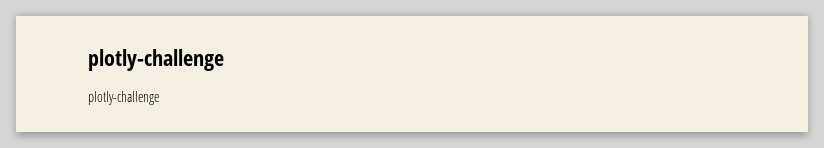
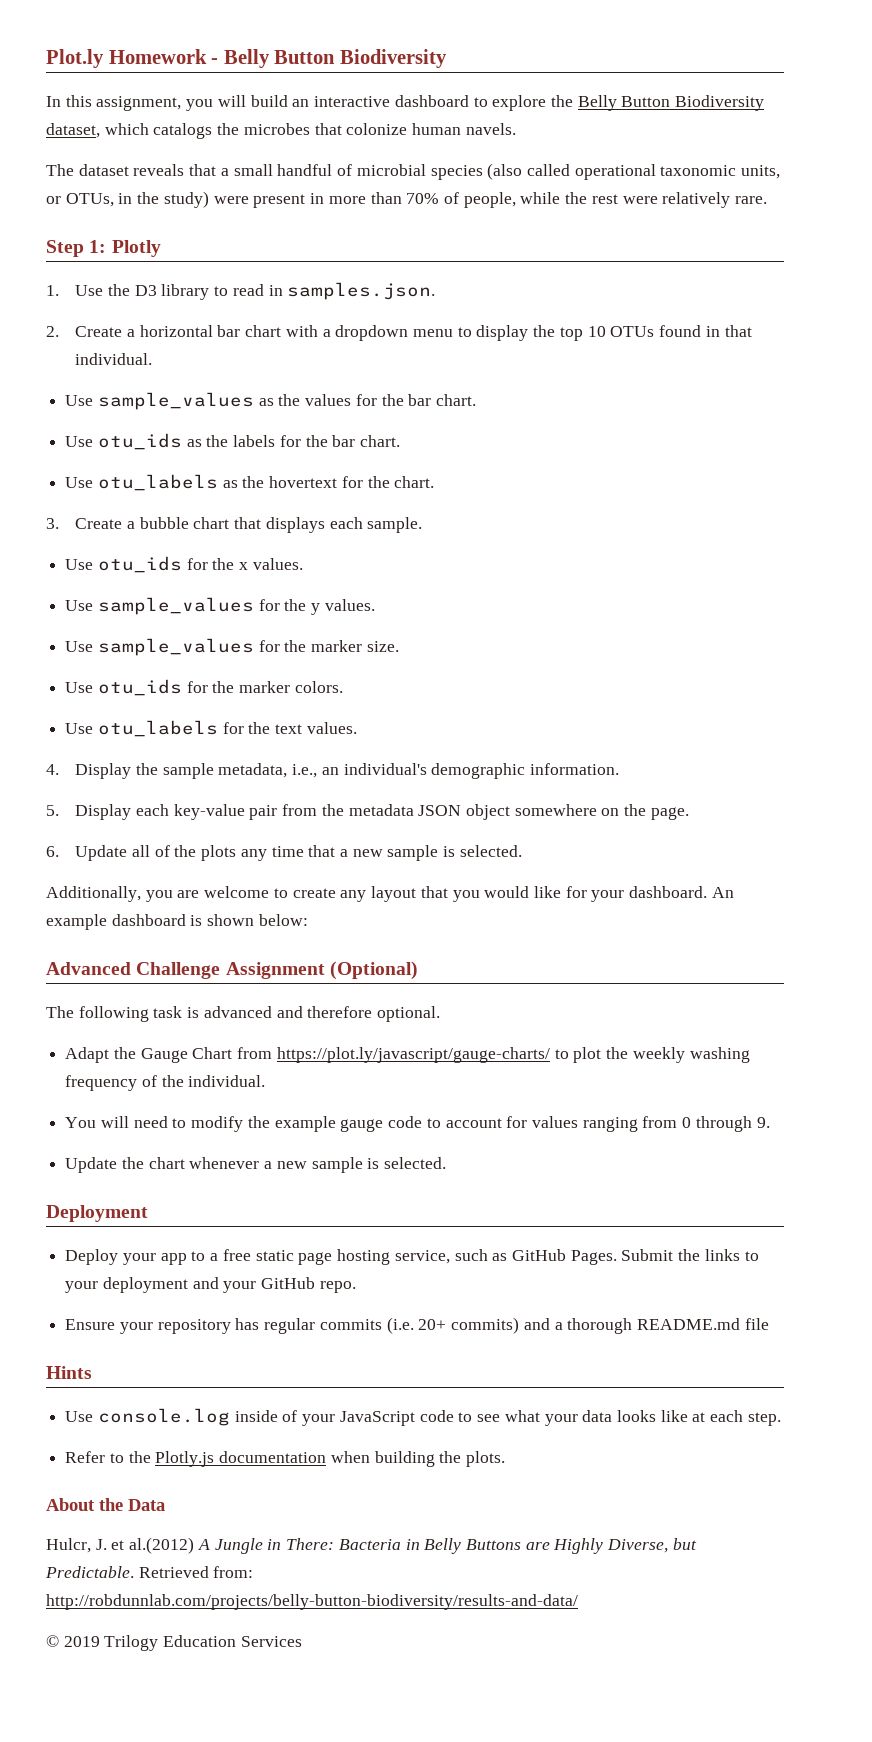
[88,49,224,71] [88,91,159,105] plotly-challenge // plotly-challenge -> [46,49,447,68] [46,95,765,111] [46,123,516,139] [46,163,781,180] [46,191,768,208] [46,240,161,257] [46,282,436,300] [46,325,752,341] [75,353,153,365] [65,392,477,410] [65,433,401,450] [65,474,435,491] [46,517,423,533] [65,556,303,573] [65,597,375,615] [65,638,399,656] [65,679,343,696] [65,720,357,737] [46,763,620,779] [46,804,689,820] [46,845,522,861] [46,886,734,902] [46,914,308,930] [46,961,418,980] [46,1006,441,1022] [65,1047,750,1063] [65,1075,266,1091] [65,1116,770,1132] [65,1157,447,1173] [46,1205,148,1222] [65,1249,759,1265] [65,1277,356,1293] [65,1317,769,1334] [46,1366,92,1379] [65,1408,781,1426] [65,1451,506,1467] [46,1498,165,1511] [46,1537,697,1554] [45,1566,254,1578] [46,1594,578,1610] [46,1635,302,1651] Plot.ly Homework - Belly Button Biodiversity // In this assignment, you will build an interactive dashboard to explore the Belly Button Biodiversity dataset, which catalogs the microbes that colonize human navels. // The dataset reveals that a small handful of microbial species (also called operational taxonomic units, or OTUs, in the study) were present in more than 70% of people, while the rest were relatively rare. // Step 1: Plotly // 1. Use the D3 library to read in samples.json. // 2. Create a horizontal bar chart with a dropdown menu to display the top 10 OTUs found in that individual. // Use sample_values as the values for the bar chart. // Use otu_ids as the labels for the bar chart. // Use otu_labels as the hovertext for the chart. // 3. Create a bubble chart that displays each sample. // Use otu_ids for the x values. // Use sample_values for the y values. // Use sample_values for the marker size. // Use otu_ids for the marker colors. // Use otu_labels for the text values. // 4. Display the sample metadata, i.e., an individual's demographic information. // 5. Display each key-value pair from the metadata JSON object somewhere on the page. // 6. Update all of the plots any time that a new sample is selected. // Additionally, you are welcome to create any layout that you would like for your dashboard. An example dashboard is shown below: // Advanced Challenge Assignment (Optional) // The following task is advanced and therefore optional. // Adapt the Gauge Chart from https://plot.ly/javascript/gauge-charts/ to plot the weekly washing frequency of the individual. // You will need to modify the example gauge code to account for values ranging from 0 through 9. // Update the chart whenever a new sample is selected. // Deployment // Deploy your app to a free static page hosting service, such as GitHub Pages. Submit the links to your deployment and your GitHub repo. // Ensure your repository has regular commits (i.e. 20+ commits) and a thorough README.md file // Hints // Use console.log inside of your JavaScript code to see what your data looks like at each step. // Refer to the Plotly.js documentation when building the plots. // About the Data // Hulcr, J. et al.(2012) A Jungle in There: Bacteria in Belly Buttons are Highly Diverse, but Predictable. Retrieved from: http://robdunnlab.com/projects/belly-button-biodiversity/results-and-data/ // © 2019 Trilogy Education Services

